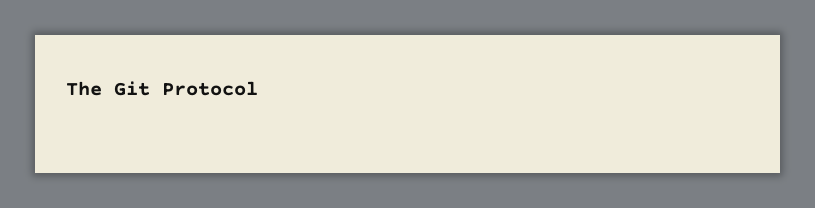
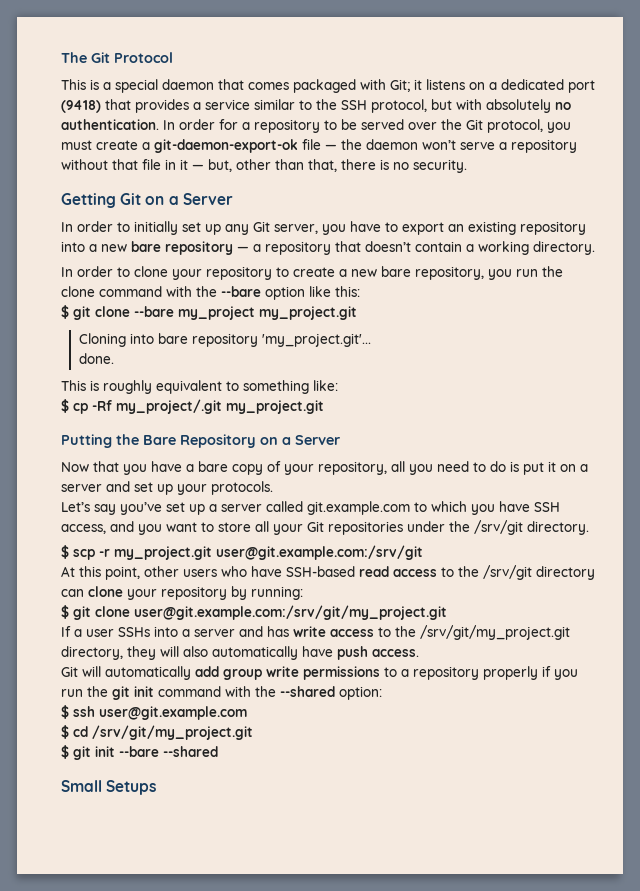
(258, 88) none -> [61,79,595,93] [61,99,571,113] [61,119,571,133] [61,139,577,153] [61,159,467,173] [61,193,233,208] [61,221,586,235] [61,241,595,255] [61,266,563,280] [61,286,360,300] [61,305,357,320] [78,333,371,347] [78,353,114,364] [61,380,338,394] [61,399,324,414] [61,434,340,448] [61,461,588,475] [61,481,273,495] [61,501,560,515] [61,520,589,535] [61,545,423,560] [61,565,595,580] [61,586,303,600] [61,605,447,620] [61,625,570,640] [61,646,419,660] [61,666,578,680] [61,686,382,700] [61,705,247,720] [61,725,253,740] [61,745,218,760] [61,780,157,795] // This is a special daemon that comes packaged with Git; it listens on a dedicated port (9418) that provides a service similar to the SSH protocol, but with absolutely no authentication. In order for a repository to be served over the Git protocol, you must create a git-daemon-export-ok file — the daemon won’t serve a repository without that file in it — but, other than that, there is no security. // Getting Git on a Server // In order to initially set up any Git server, you have to export an existing repository into a new bare repository — a repository that doesn’t contain a working directory. // In order to clone your repository to create a new bare repository, you run the clone command with the --bare option like this: // $ git clone --bare my_project my_project.git // Cloning into bare repository 'my_project.git'... // done. // This is roughly equivalent to something like: // $ cp -Rf my_project/.git my_project.git // Putting the Bare Repository on a Server // Now that you have a bare copy of your repository, all you need to do is put it on a server and set up your protocols. // Let’s say you’ve set up a server called git.example.com to which you have SSH access, and you want to store all your Git repositories under the /srv/git directory. // $ scp -r my_project.git user@git.example.com:/srv/git // At this point, other users who have SSH-based read access to the /srv/git directory can clone your repository by running: // $ git clone user@git.example.com:/srv/git/my_project.git // If a user SSHs into a server and has write access to the /srv/git/my_project.git directory, they will also automatically have push access. // Git will automatically add group write permissions to a repository properly if you run the git init command with the --shared option: // $ ssh user@git.example.com // $ cd /srv/git/my_project.git // $ git init --bare --shared // Small Setups

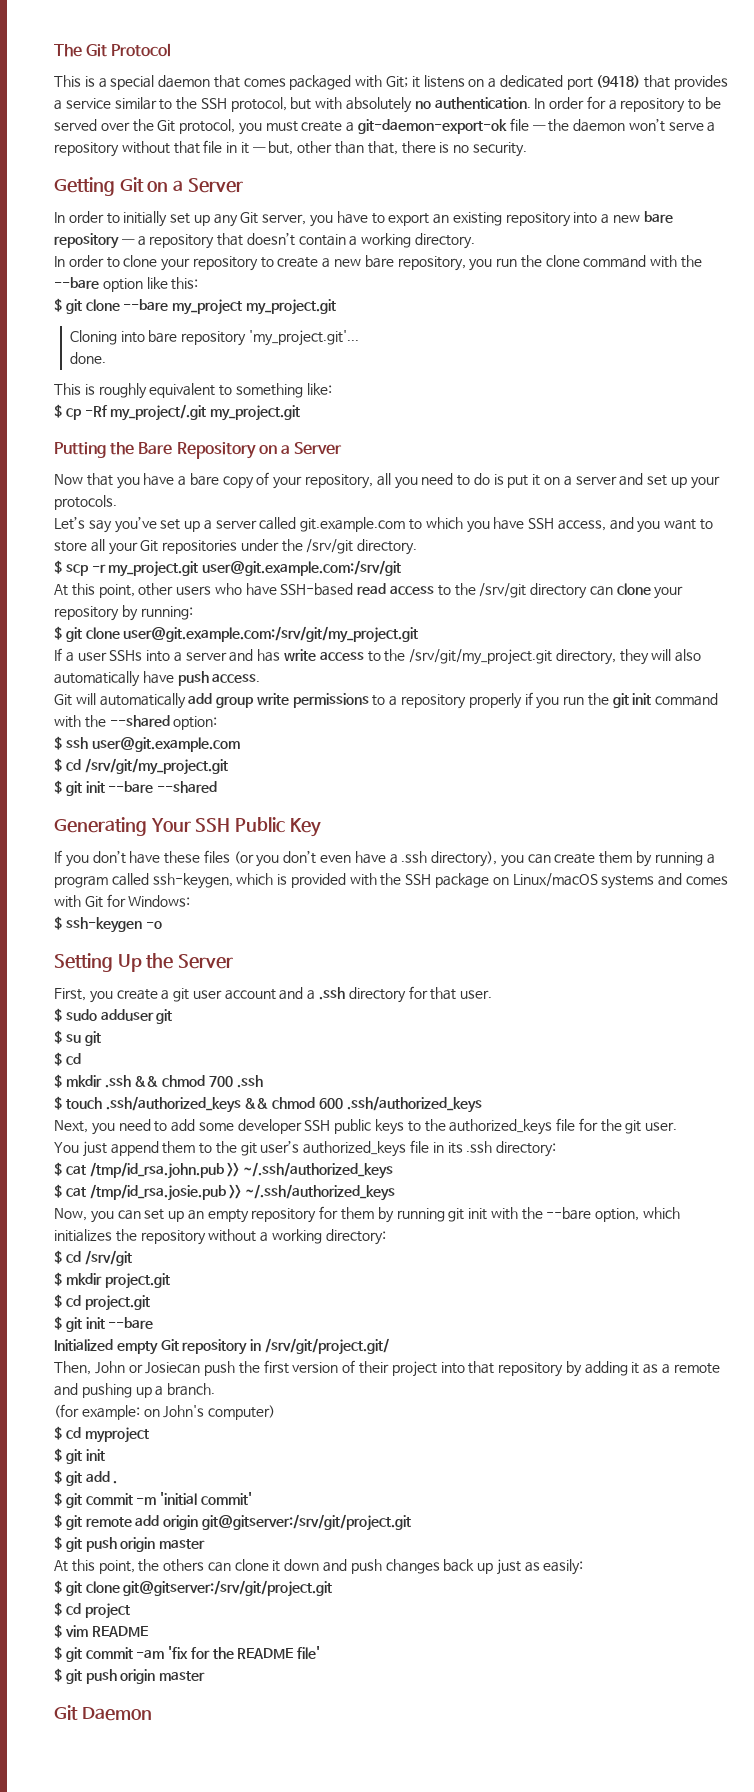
[61,780,157,795] Small Setups -> [54,817,321,837] [54,850,715,867] [54,873,728,889] [54,894,191,908] [54,916,162,933] [54,953,234,972] [54,986,493,1003] [54,1008,173,1024] [54,1030,101,1046] [54,1052,81,1066] [54,1074,263,1088] [54,1096,482,1113] [54,1118,678,1135] [54,1140,557,1157] [54,1162,394,1179] [54,1184,396,1201] [54,1206,681,1223] [54,1229,386,1245] [54,1250,132,1266] [54,1272,170,1289] [54,1294,150,1311] [54,1316,154,1332] [54,1338,389,1355] [54,1360,720,1377] [54,1383,216,1398] [54,1404,276,1420] [54,1426,149,1443] [54,1448,105,1464] [54,1470,118,1486] [54,1492,252,1508] [54,1514,411,1531] [54,1536,206,1552] [54,1559,584,1575] [54,1580,333,1597] [54,1602,130,1619] [54,1624,148,1638] [54,1646,321,1662] [54,1668,206,1684] [54,1705,152,1721] Generating Your SSH Public Key // If you don’t have these files (or you don’t even have a .ssh directory), you can create them by running a program called ssh-keygen, which is provided with the SSH package on Linux/macOS systems and comes with Git for Windows: // $ ssh-keygen -o // Setting Up the Server // First, you create a git user account and a .ssh directory for that user. // $ sudo adduser git // $ su git // $ cd // $ mkdir .ssh && chmod 700 .ssh // $ touch .ssh/authorized_keys && chmod 600 .ssh/authorized_keys // Next, you need to add some developer SSH public keys to the authorized_keys file for the git user. // You just append them to the git user’s authorized_keys file in its .ssh directory: // $ cat /tmp/id_rsa.john.pub >> ~/.ssh/authorized_keys // $ cat /tmp/id_rsa.josie.pub >> ~/.ssh/authorized_keys // Now, you can set up an empty repository for them by running git init with the --bare option, which initializes the repository without a working directory: // $ cd /srv/git // $ mkdir project.git // $ cd project.git // $ git init --bare // Initialized empty Git repository in /srv/git/project.git/ // Then, John or Josiecan push the first version of their project into that repository by adding it as a remote and pushing up a branch. // (for example: on John's computer) // $ cd myproject // $ git init // $ git add . // $ git commit -m 'initial commit' // $ git remote add origin git@gitserver:/srv/git/project.git // $ git push origin master // At this point, the others can clone it down and push changes back up just as easily: // $ git clone git@gitserver:/srv/git/project.git // $ cd project // $ vim README // $ git commit -am 'fix for the README file' // $ git push origin master // Git Daemon

